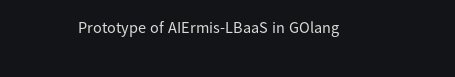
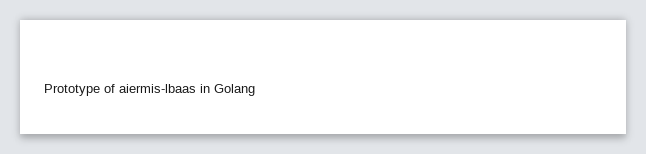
[167,21,339,37] AIErmis-LBaaS in GOlang -> [119,84,255,96] aiermis-lbaas in Golang

